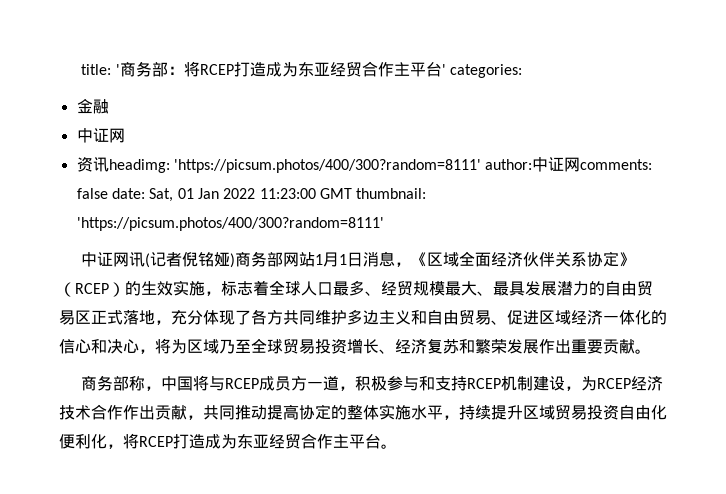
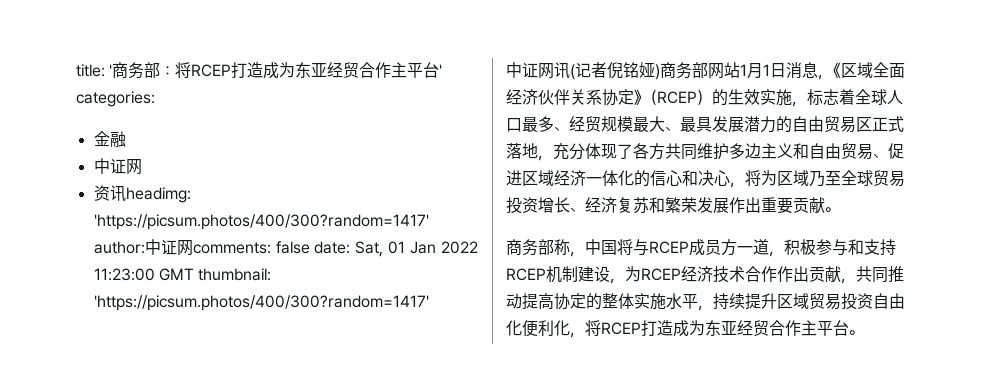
[173,159,481,173] 'https://picsum.photos/400/300?random=8111' -> [93,214,429,230] 'https://picsum.photos/400/300?random=1417'
[76,217,384,231] 'https://picsum.photos/400/300?random=8111' -> [93,295,429,311] 'https://picsum.photos/400/300?random=1417'

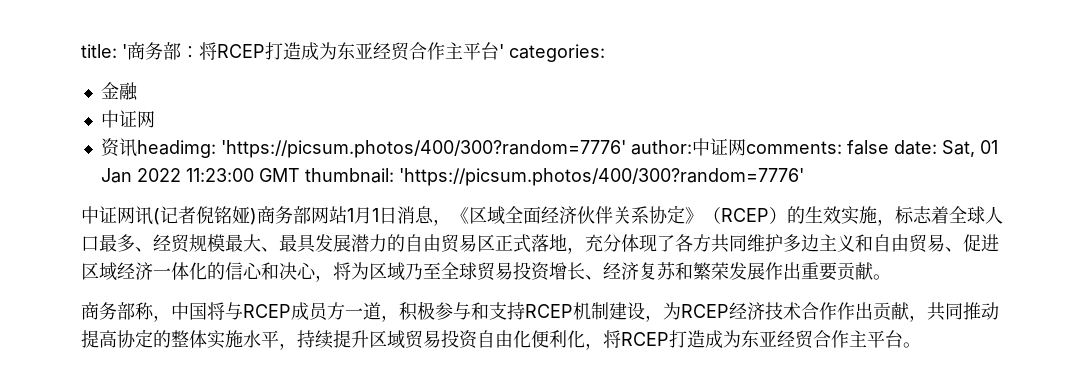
[93,214,429,230] 'https://picsum.photos/400/300?random=1417' -> [220,140,626,158] 'https://picsum.photos/400/300?random=7776'
[93,295,429,311] 'https://picsum.photos/400/300?random=1417' -> [398,168,804,186] 'https://picsum.photos/400/300?random=7776'

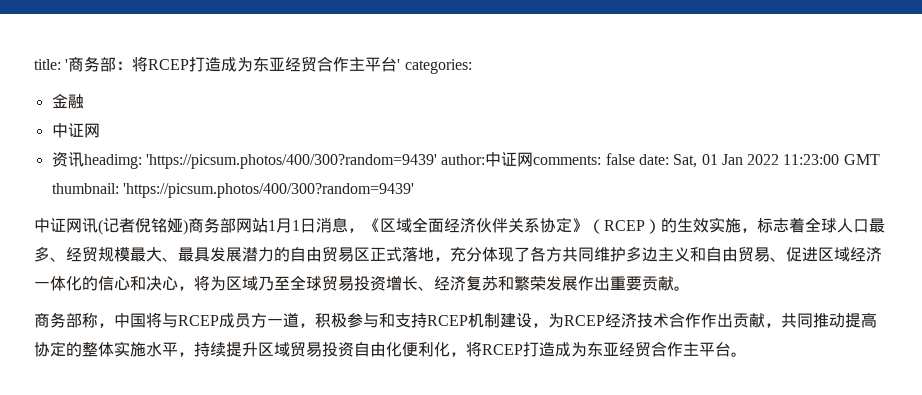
[220,140,626,158] 'https://picsum.photos/400/300?random=7776' -> [145,154,437,169] 'https://picsum.photos/400/300?random=9439'
[398,168,804,186] 'https://picsum.photos/400/300?random=7776' -> [122,183,414,198] 'https://picsum.photos/400/300?random=9439'

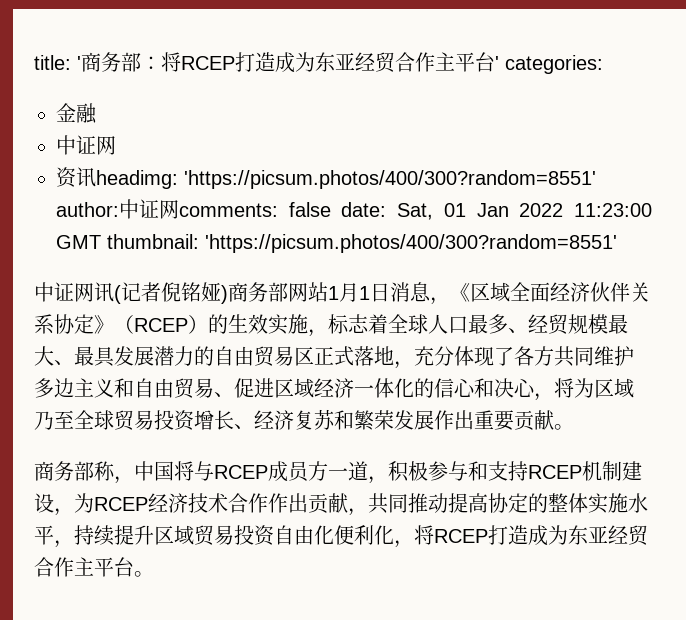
[145,154,437,169] 'https://picsum.photos/400/300?random=9439' -> [184,170,596,189] 'https://picsum.photos/400/300?random=8551'
[122,183,414,198] 'https://picsum.photos/400/300?random=9439' -> [205,234,617,253] 'https://picsum.photos/400/300?random=8551'

